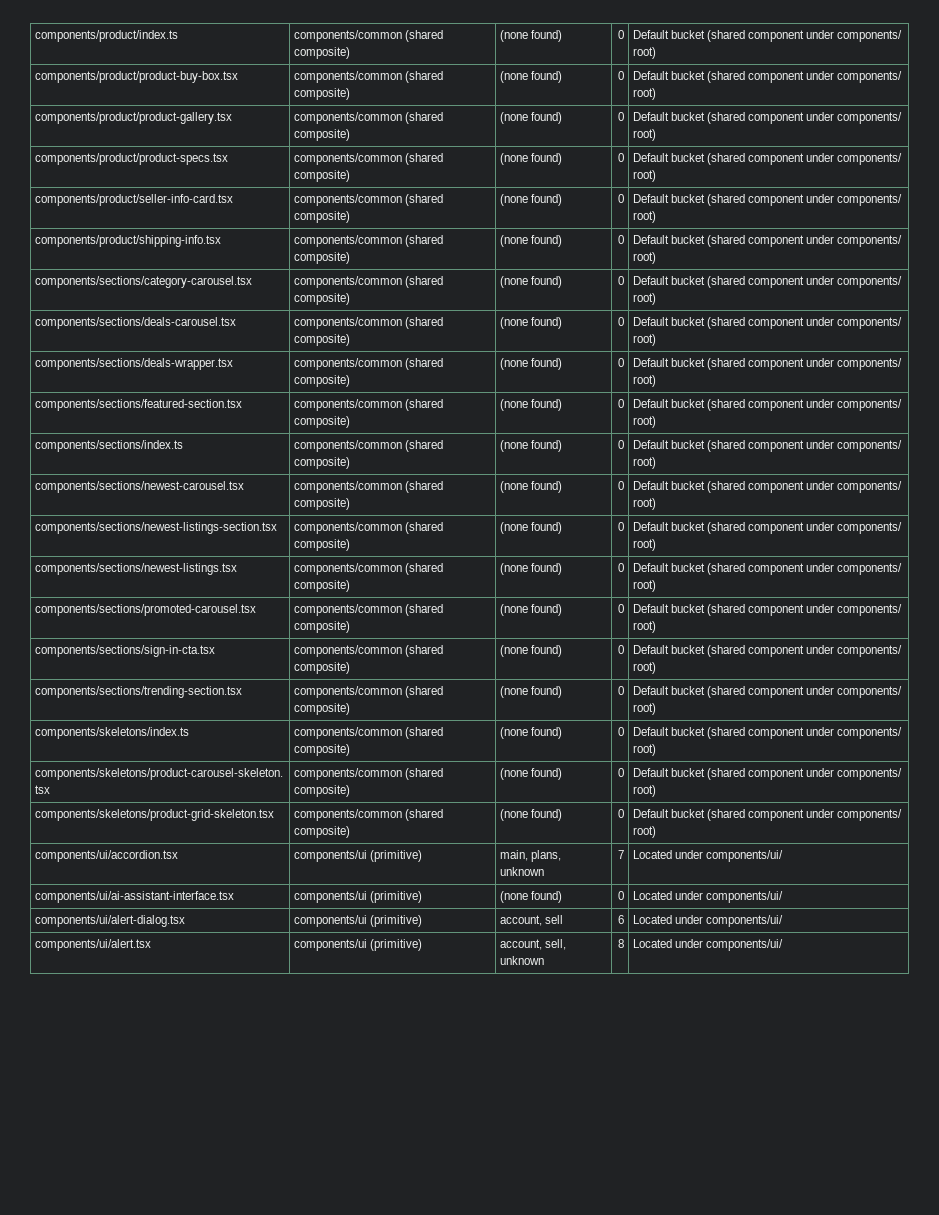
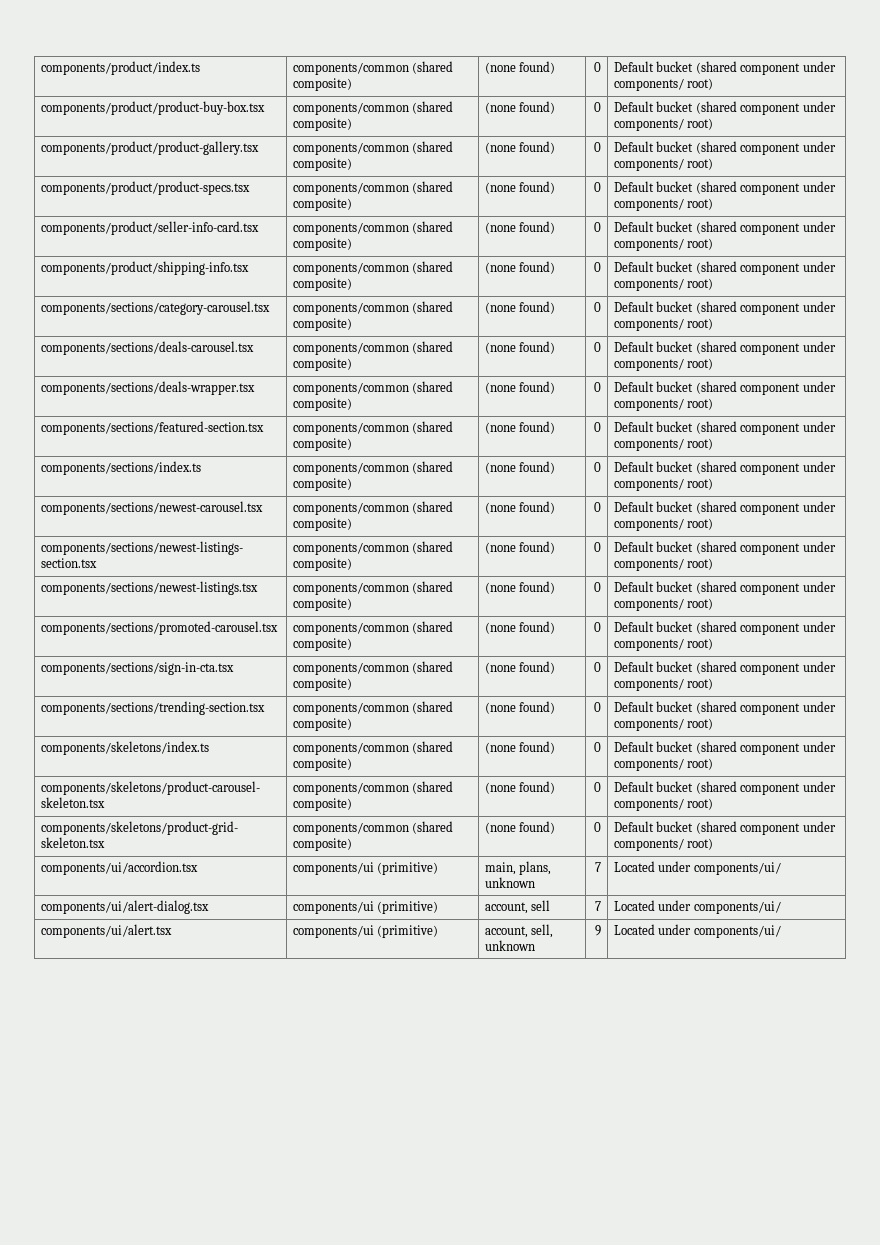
[34,891,234,903] [293,891,423,903] [499,891,563,903] [618,891,625,900] [632,891,784,903] // components/ui/ai-assistant-interface.tsx | components/ui (primitive) | (none found) | 0 | Located under components/ui/ -> (781, 868) none
[618,915,625,924] 6 -> [595,901,602,911] 7
[618,939,625,948] 8 -> [595,925,602,936] 9

